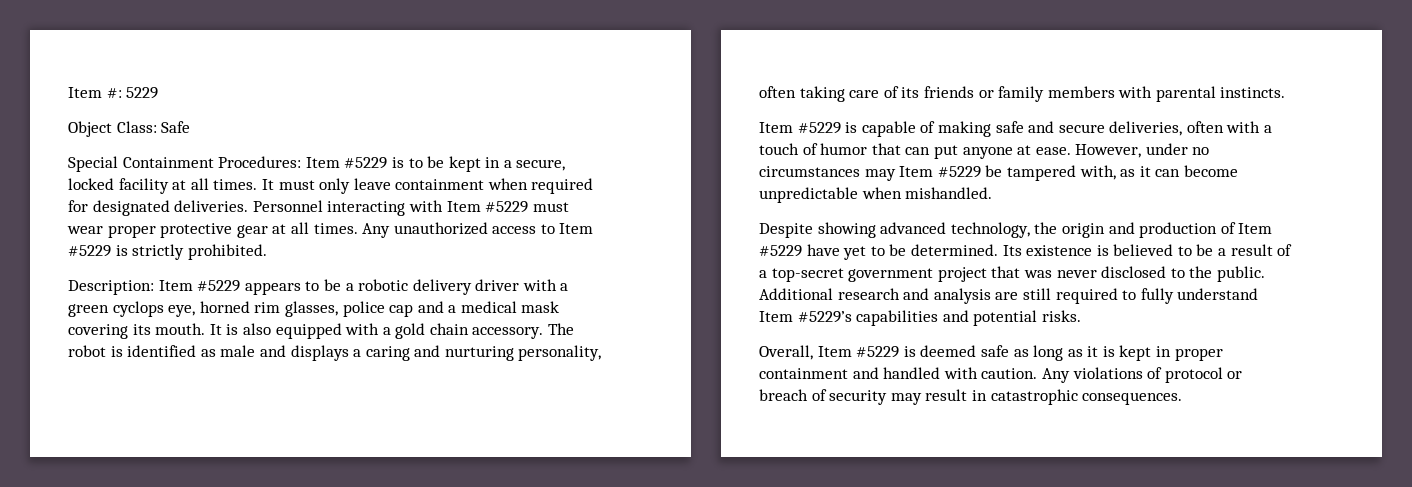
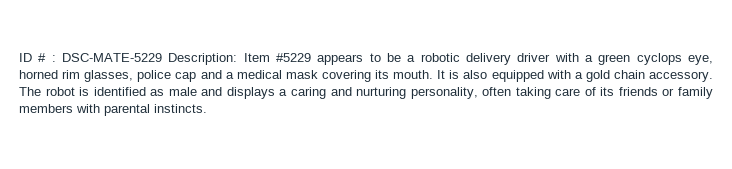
[68,87,159,99] [68,121,191,137] [68,156,566,172] [68,178,594,194] [68,200,569,216] [67,222,594,238] [68,244,267,260] Item #: 5229 // Object Class: Safe // Special Containment Procedures: Item #5229 is to be kept in a secure, locked facility at all times. It must only leave containment when required for designated deliveries. Personnel interacting with Item #5229 must wear proper protective gear at all times. Any unauthorized access to Item #5229 is strictly prohibited. // -> [19,53,162,62] ID # : DSC-MATE-5229
[759,121,1273,137] [759,143,1210,159] [759,165,1238,181] [759,187,993,203] [759,222,1273,238] [759,244,1293,260] [759,266,1265,282] [759,288,1259,304] [759,310,1081,326] [759,345,1223,361] [759,367,1243,383] [759,389,1183,405] // Item #5229 is capable of making safe and secure deliveries, often with a touch of humor that can put anyone at ease. However, under no circumstances may Item #5229 be tampered with, as it can become unpredictable when mishandled. // Despite showing advanced technology, the origin and production of Item #5229 have yet to be determined. Its existence is believed to be a result of a top-secret government project that was never disclosed to the public. Additional research and analysis are still required to fully understand Item #5229’s capabilities and potential risks. // Overall, Item #5229 is deemed safe as long as it is kept in proper containment and handled with caution. Any violations of protocol or breach of security may result in catastrophic consequences. -> (207, 108) none

